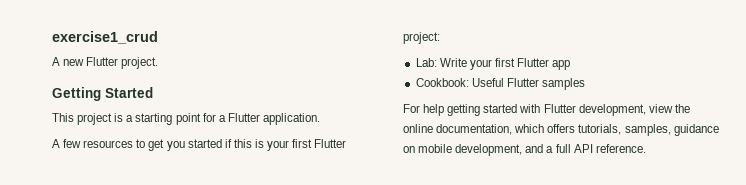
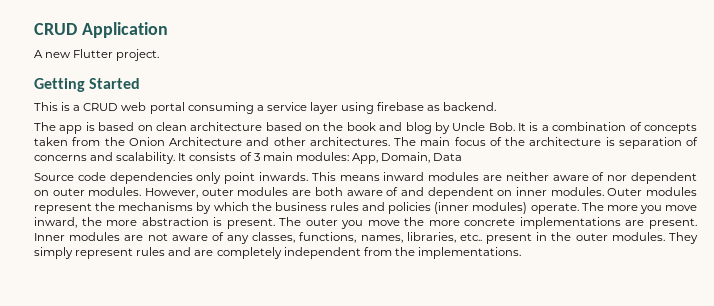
[52,31,158,44] exercise1_crud -> [34,22,168,38] CRUD Application
[77,113,320,125] [52,139,347,151] [403,32,440,44] [415,58,571,70] [415,78,585,90] [403,104,690,116] [403,124,719,136] [403,144,646,156] project is a starting point for a Flutter application. // A few resources to get you started if this is your first Flutter project: // Lab: Write your first Flutter app // Cookbook: Useful Flutter samples // For help getting started with Flutter development, view the online documentation, which offers tutorials, samples, guidance on mobile development, and a full API reference. -> [61,102,497,114] [34,122,698,134] [34,137,698,149] [34,152,463,164] [34,172,697,184] [34,187,697,199] [34,202,697,214] [34,217,697,229] [34,232,698,244] [34,247,521,259] is a CRUD web portal consuming a service layer using firebase as backend. // The app is based on clean architecture based on the book and blog by Uncle Bob. It is a combination of concepts taken from the Onion Architecture and other architectures. The main focus of the architecture is separation of concerns and scalability. It consists of 3 main modules: App, Domain, Data // Source code dependencies only point inwards. This means inward modules are neither aware of nor dependent on outer modules. However, outer modules are both aware of and dependent on inner modules. Outer modules represent the mechanisms by which the business rules and policies (inner modules) operate. The more you move inward, the more abstraction is present. The outer you move the more concrete implementations are present. Inner modules are not aware of any classes, functions, names, libraries, etc.. present in the outer modules. They simply represent rules and are completely independent from the implementations.

